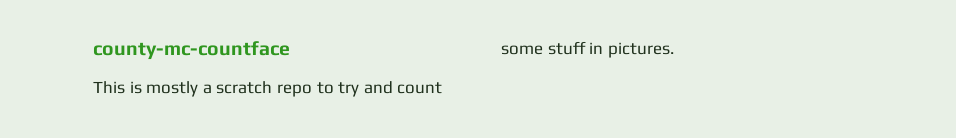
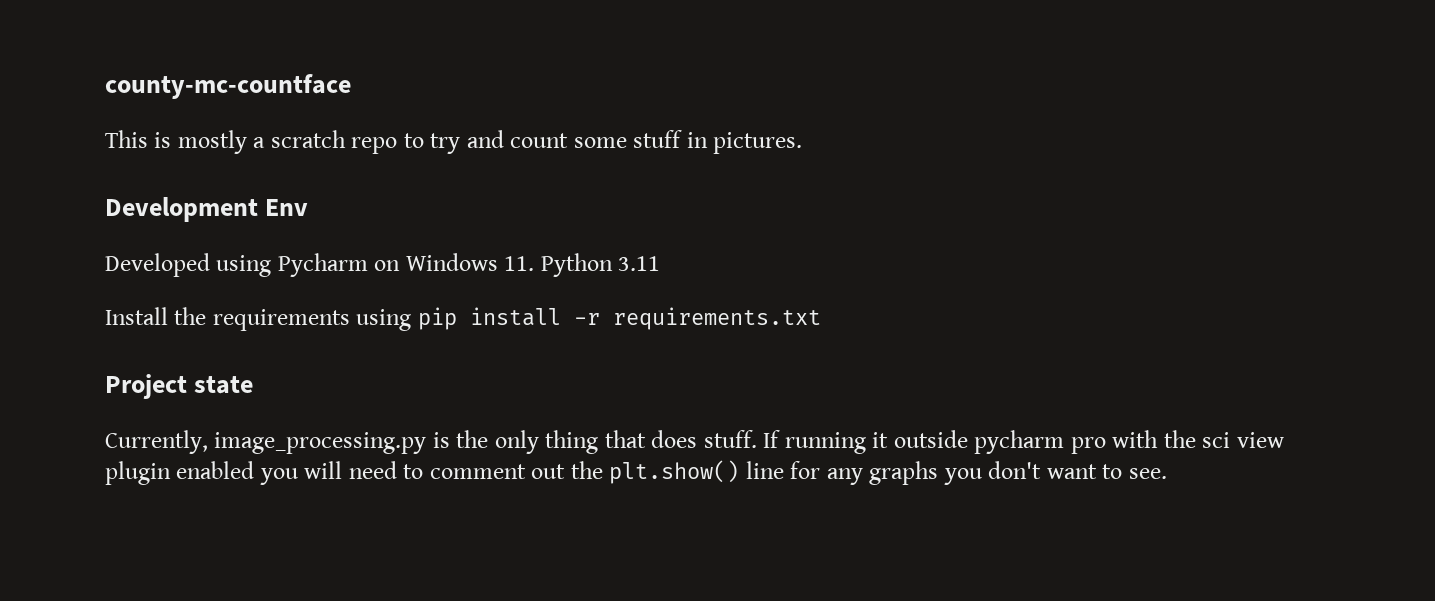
(674, 50) none -> [105,197,309,222] [105,253,661,277] [105,307,821,331] [105,374,254,399] [105,430,1284,454] [105,460,1167,485] // Development Env // Developed using Pycharm on Windows 11. Python 3.11 // Install the requirements using pip install -r requirements.txt // Project state // Currently, image_processing.py is the only thing that does stuff. If running it outside pycharm pro with the sci view plugin enabled you will need to comment out the plt.show() line for any graphs you don't want to see.

